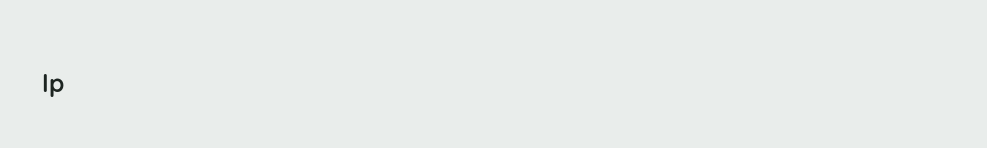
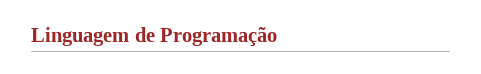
[42,74,64,97] lp -> [31,27,278,47] Linguagem de Programação

